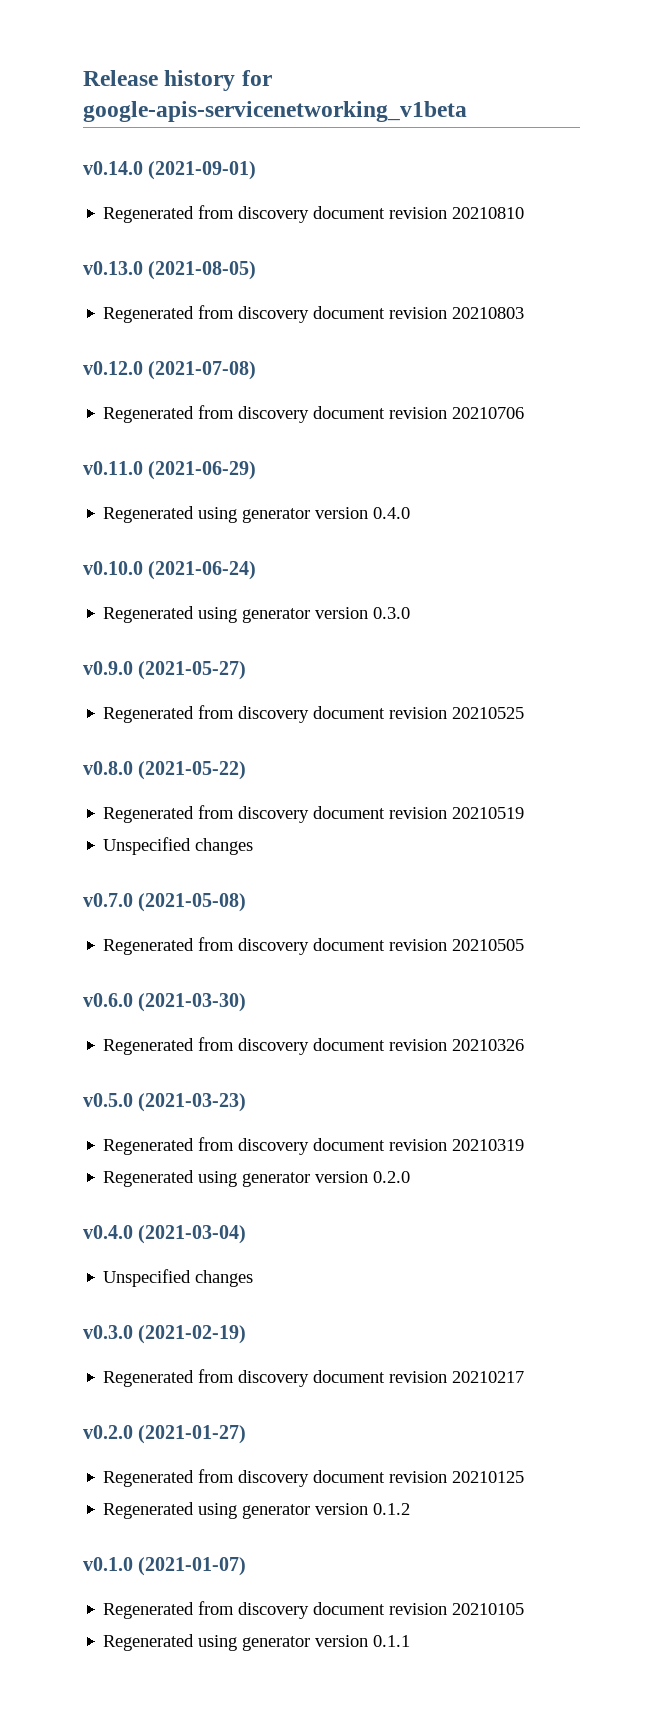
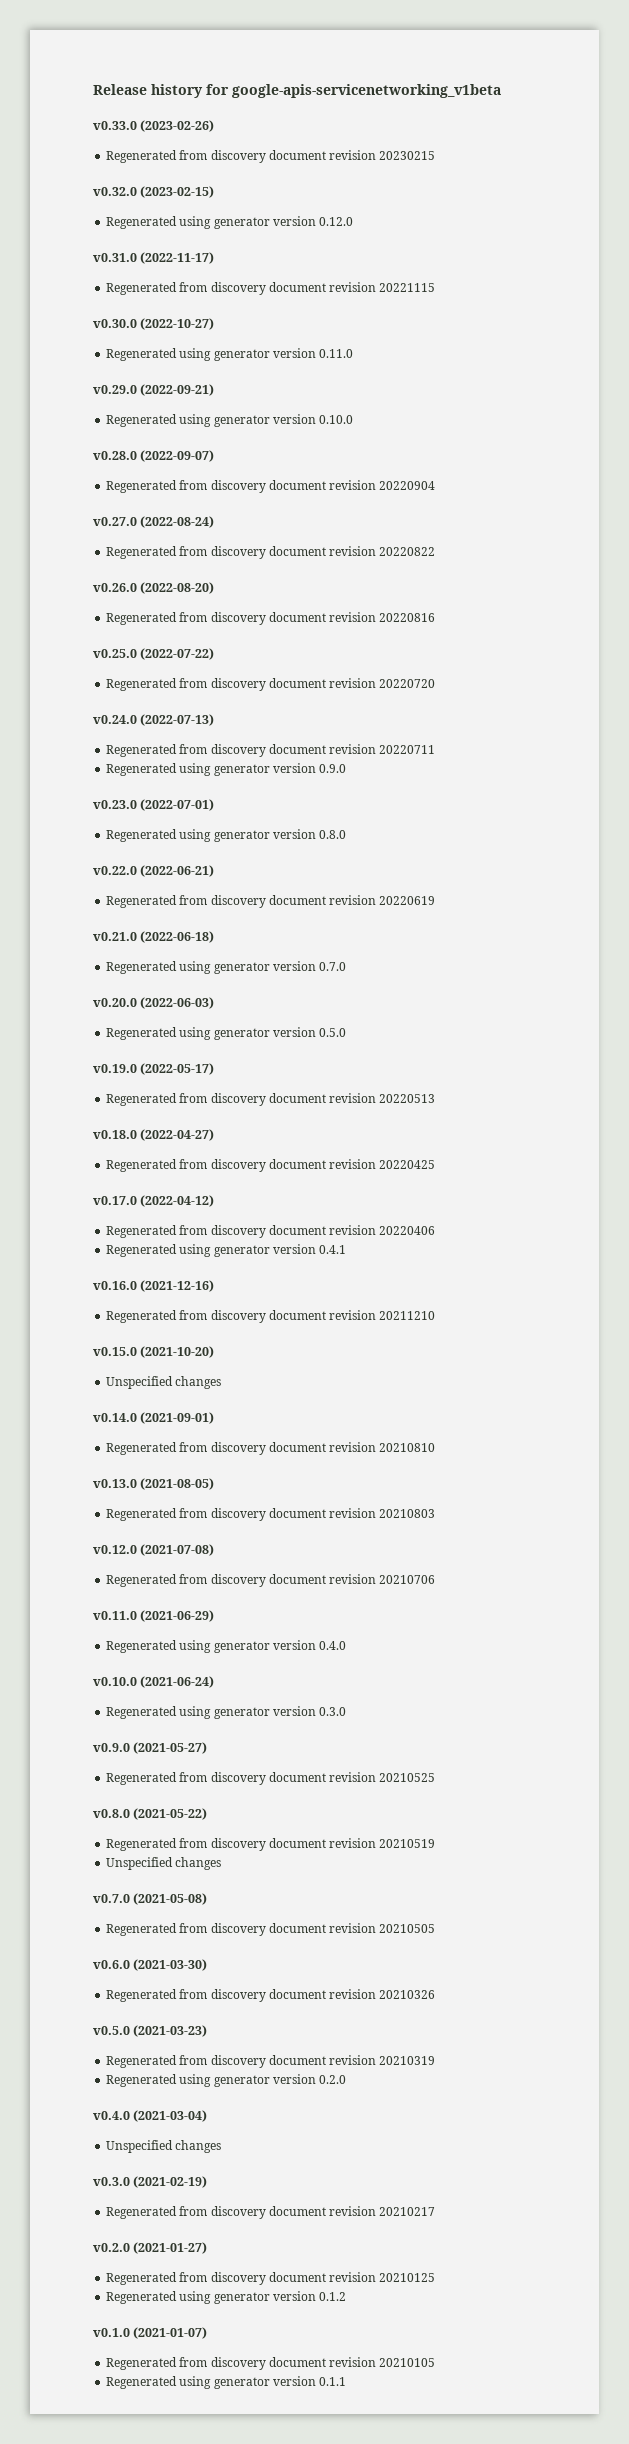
(467, 111) none -> [93,120,215,132] [106,150,436,163] [93,186,215,198] [106,216,354,229] [93,252,215,264] [106,282,436,295] [93,318,215,330] [106,348,354,361] [93,384,215,396] [106,414,354,427] [93,450,215,462] [106,480,436,493] [93,516,215,528] [106,546,436,559] [93,582,215,594] [106,612,436,625] [93,648,215,660] [106,678,436,691] [93,714,215,726] [106,744,436,757] [106,763,347,776] [93,799,215,811] [106,829,347,842] [93,865,215,877] [106,895,436,908] [93,931,215,943] [106,961,347,974] [93,997,215,1009] [106,1027,347,1040] [93,1063,215,1075] [106,1093,436,1106] [93,1129,215,1141] [106,1159,436,1172] [93,1195,215,1207] [106,1225,436,1238] [106,1244,347,1257] [93,1280,215,1292] [106,1310,436,1323] [93,1346,215,1358] [106,1376,222,1389] // v0.33.0 (2023-02-26) // Regenerated from discovery document revision 20230215 // v0.32.0 (2023-02-15) // Regenerated using generator version 0.12.0 // v0.31.0 (2022-11-17) // Regenerated from discovery document revision 20221115 // v0.30.0 (2022-10-27) // Regenerated using generator version 0.11.0 // v0.29.0 (2022-09-21) // Regenerated using generator version 0.10.0 // v0.28.0 (2022-09-07) // Regenerated from discovery document revision 20220904 // v0.27.0 (2022-08-24) // Regenerated from discovery document revision 20220822 // v0.26.0 (2022-08-20) // Regenerated from discovery document revision 20220816 // v0.25.0 (2022-07-22) // Regenerated from discovery document revision 20220720 // v0.24.0 (2022-07-13) // Regenerated from discovery document revision 20220711 // Regenerated using generator version 0.9.0 // v0.23.0 (2022-07-01) // Regenerated using generator version 0.8.0 // v0.22.0 (2022-06-21) // Regenerated from discovery document revision 20220619 // v0.21.0 (2022-06-18) // Regenerated using generator version 0.7.0 // v0.20.0 (2022-06-03) // Regenerated using generator version 0.5.0 // v0.19.0 (2022-05-17) // Regenerated from discovery document revision 20220513 // v0.18.0 (2022-04-27) // Regenerated from discovery document revision 20220425 // v0.17.0 (2022-04-12) // Regenerated from discovery document revision 20220406 // Regenerated using generator version 0.4.1 // v0.16.0 (2021-12-16) // Regenerated from discovery document revision 20211210 // v0.15.0 (2021-10-20) // Unspecified changes

